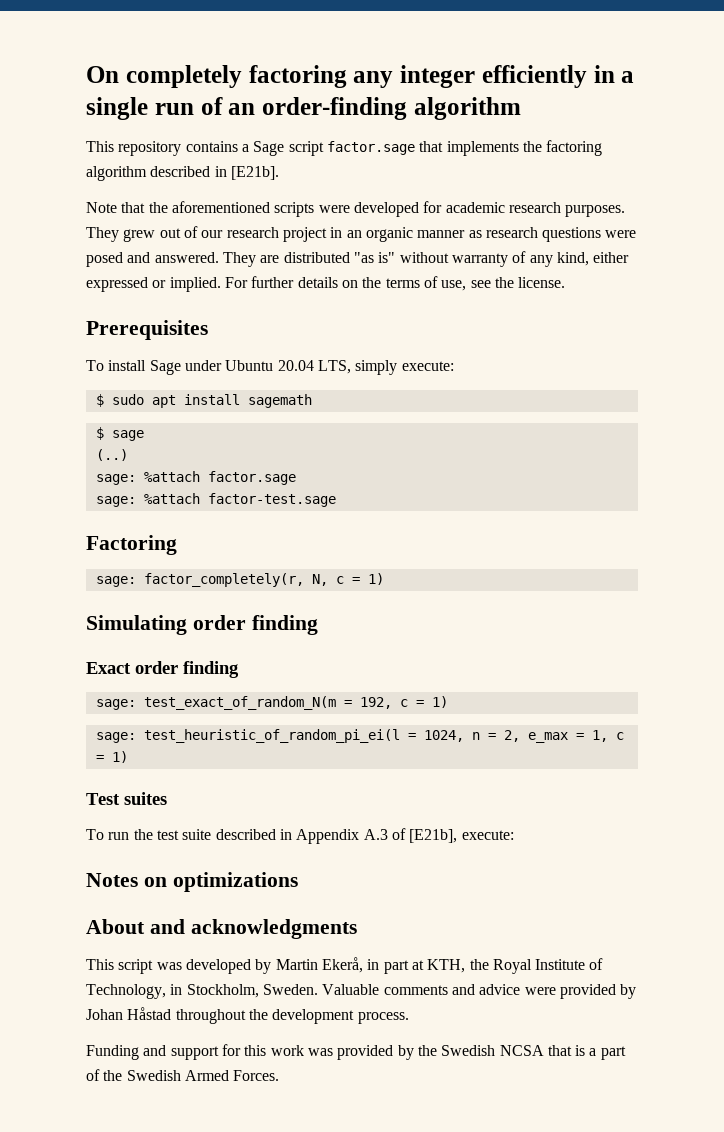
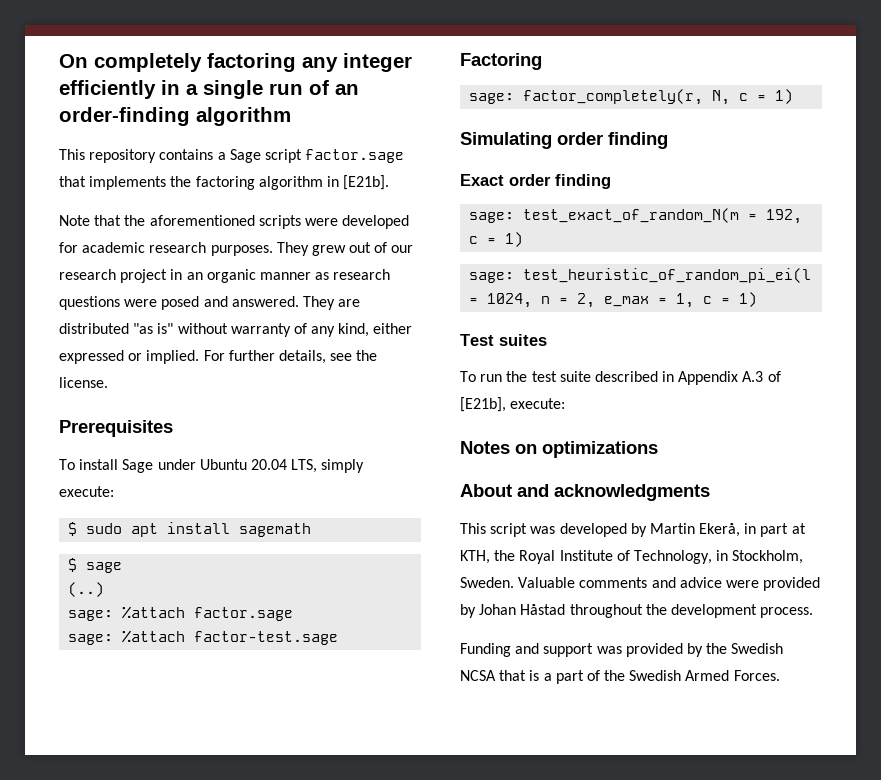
[150,166,211,177] described -> (323, 183) none
[297,276,467,291] details on the terms of use, -> [278,350,326,364] details,
[221,1044,304,1056] for this work -> (594, 650) none

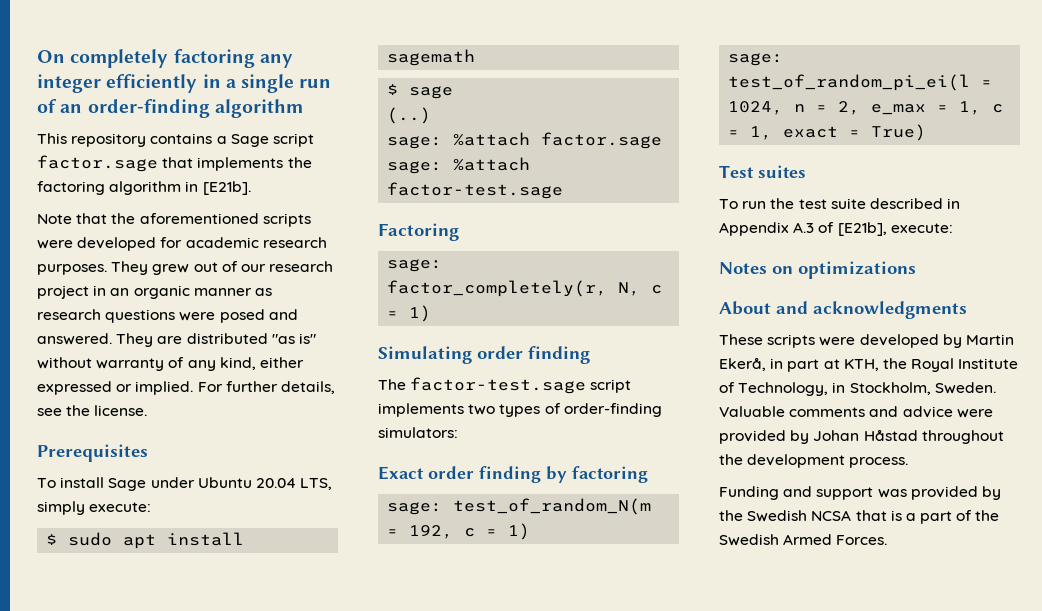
(668, 140) none -> [378,377,632,394] [378,403,662,417] [378,427,458,438] // The factor-test.sage script implements two types of order-finding simulators:
[469,208,740,223] // sage: test_exact_of_random_N(m -> [546,466,648,483] [387,498,652,515] by factoring // sage: test_of_random_N(m
[523,268,812,283] test_heuristic_of_random_pi_ei(l -> [728,74,971,91] test_of_random_pi_ei(l
[739,292,758,307] 1) -> [750,124,927,141] 1, exact = True)
[460,523,556,537] This script was -> [719,334,856,348] These scripts were

